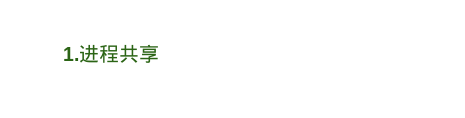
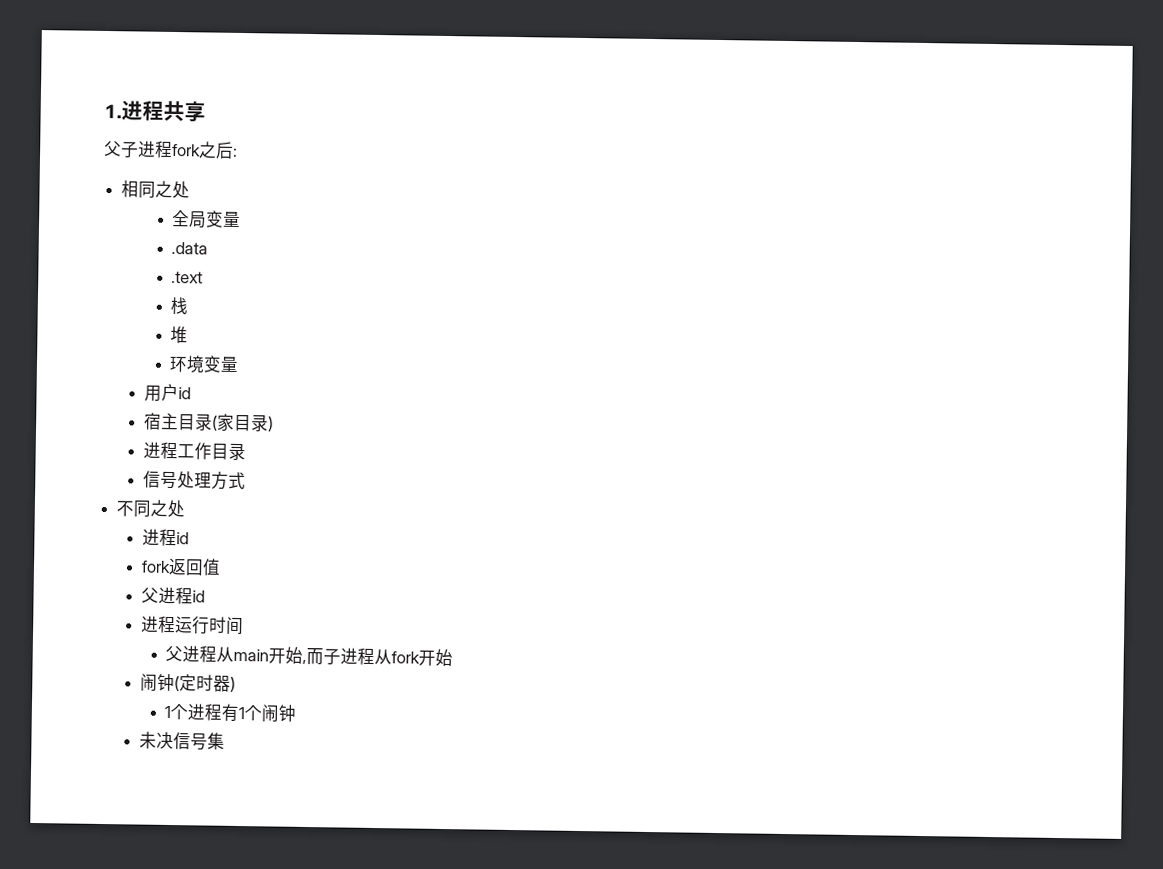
(159, 53) none -> [104,140,238,159] [121,180,191,199] [171,209,242,229] [171,241,209,255] [171,270,204,284] [170,296,189,315] [170,325,189,344] [169,355,240,374] [143,383,191,402] [143,412,274,432] [142,441,246,461] [142,470,246,490] [116,499,186,518] [141,528,189,547] [140,557,221,576] [140,586,205,605] [140,615,244,636] [165,645,454,667] [139,673,236,692] [164,703,298,723] [138,731,225,751] // 父子进程fork之后: // 相同之处 // 全局变量 // .data // .text // 栈 // 堆 // 环境变量 // 用户id // 宿主目录(家目录) // 进程工作目录 // 信号处理方式 // 不同之处 // 进程id // fork返回值 // 父进程id // 进程运行时间 // 父进程从main开始,而子进程从fork开始 // 闹钟(定时器) // 1个进程有1个闹钟 // 未决信号集

